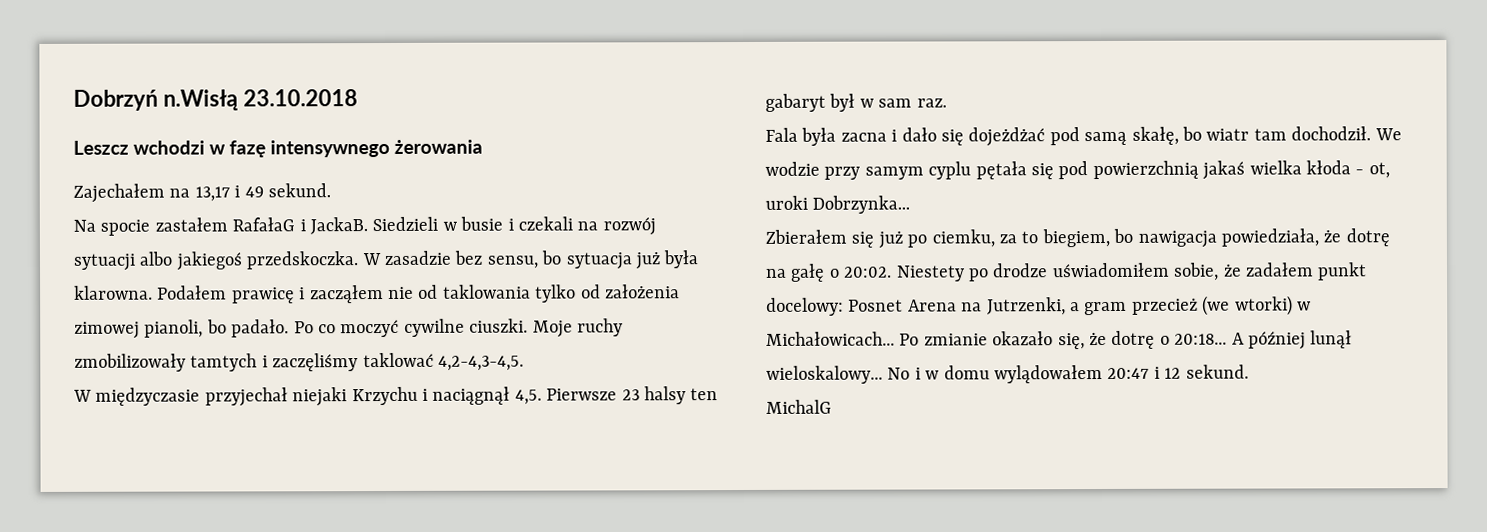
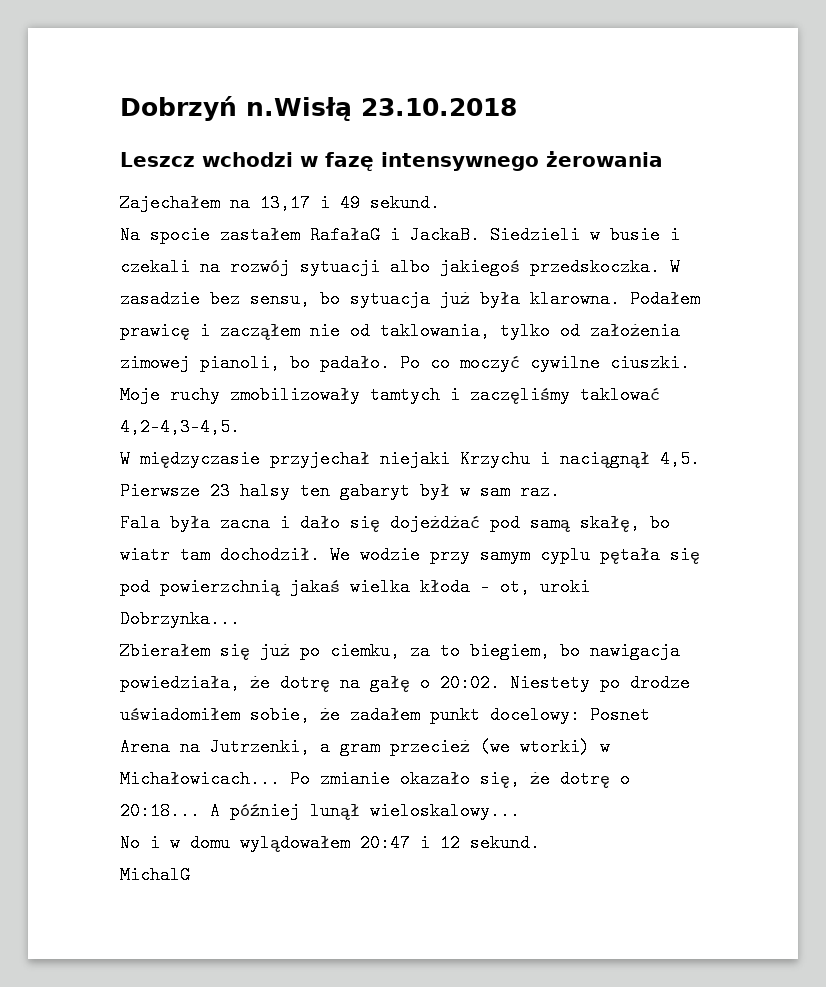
[442,284,531,299] taklowania -> [380,322,490,340] taklowania,
(883, 374) none -> (520, 811) //

